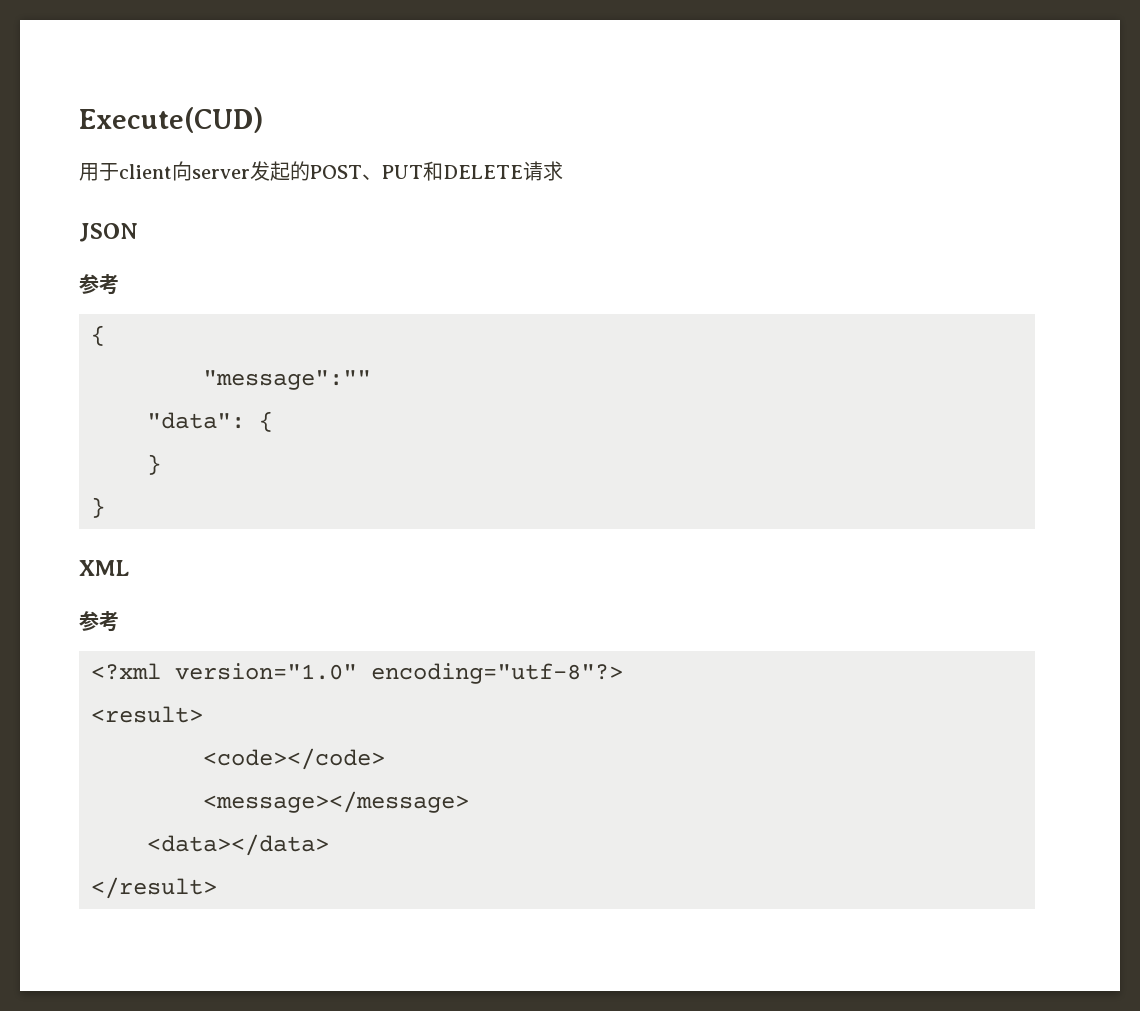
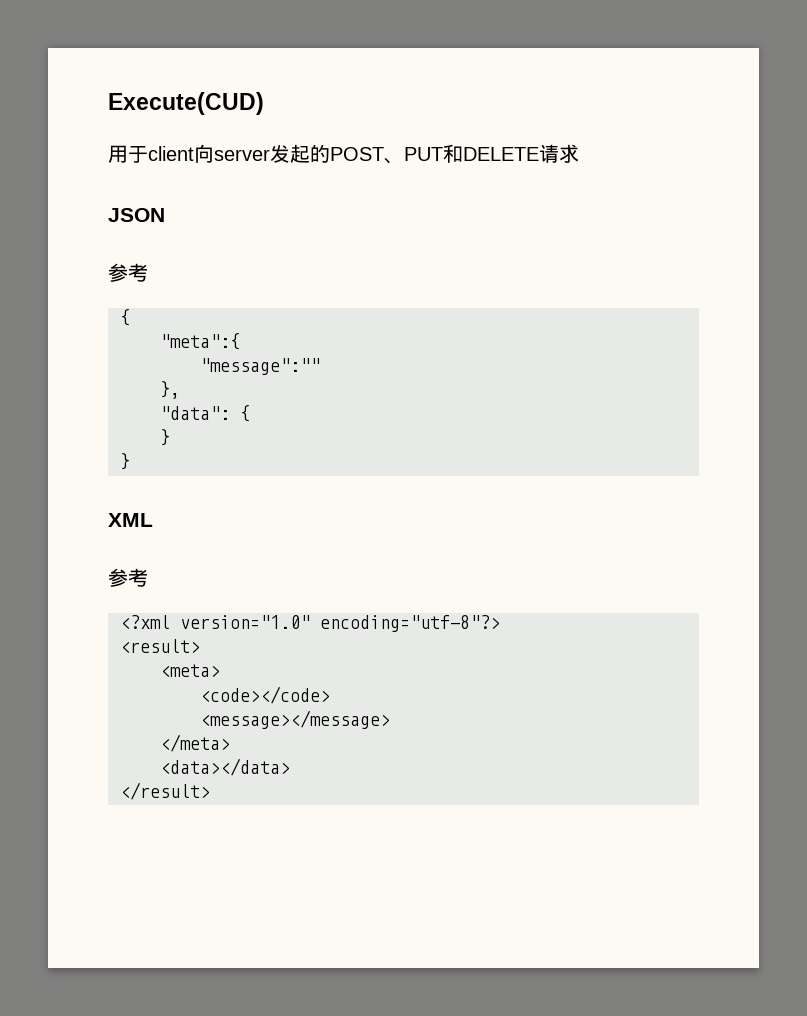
(105, 335) none -> [160,333,240,350] // "meta":{
(371, 380) none -> [160,381,180,399] // },
(203, 714) none -> [160,664,220,677] // <meta>
(469, 802) none -> [160,734,230,752] // </meta>

